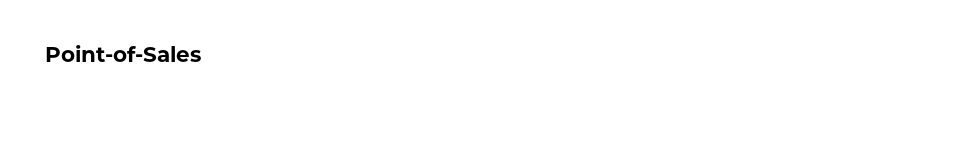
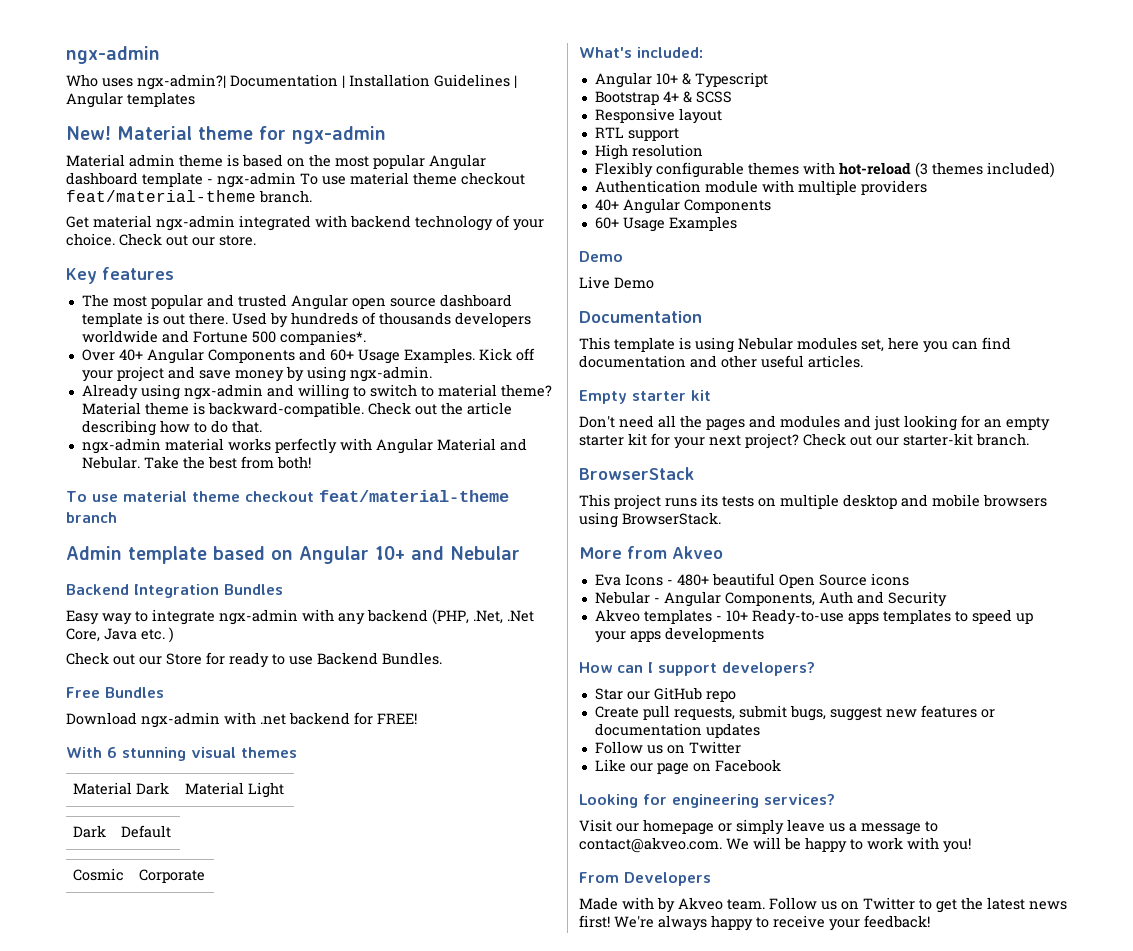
[45,45,201,62] Point-of-Sales -> [66,46,160,64] [66,74,517,90] [66,92,195,108] [66,126,386,144] [66,154,486,170] [66,172,525,188] [66,190,312,203] [66,215,544,231] [66,233,256,246] [66,267,174,284] [81,294,512,310] [81,312,531,328] [81,330,366,345] [81,348,535,364] [81,366,432,382] [81,384,552,400] [81,402,512,417] [81,420,262,436] [81,438,527,454] [81,456,311,469] [66,490,509,502] [66,512,117,523] [66,546,520,564] [66,584,283,598] [66,609,534,625] [66,627,174,643] [66,652,442,668] [66,687,164,698] [66,712,417,728] [66,747,297,761] [73,782,170,795] [185,782,285,798] [73,825,107,838] [121,825,172,838] [73,868,125,881] [139,869,206,883] [579,47,703,58] [594,72,768,88] [594,91,732,105] [594,108,722,124] [594,127,679,141] [594,144,703,160] [594,162,1055,178] [594,180,927,195] [594,198,771,214] [594,216,737,232] [579,251,623,262] [579,276,654,289] [579,311,702,323] [579,337,1011,353] [579,355,863,368] [579,390,711,404] [579,415,1050,431] [579,433,1029,449] [579,467,694,480] [579,494,1047,510] [579,512,721,528] [579,546,723,559] [594,573,909,588] [594,591,947,607] [594,609,1033,625] [594,627,764,643] [579,662,815,676] [594,687,736,702] [594,705,995,721] [594,723,760,738] [594,741,741,754] [594,759,781,775] [579,794,835,808] [579,819,938,835] [579,837,971,853] [579,872,711,886] [579,897,1067,913] [579,915,930,931] ngx-admin // Who uses ngx-admin?| Documentation | Installation Guidelines | Angular templates // New! Material theme for ngx-admin // Material admin theme is based on the most popular Angular dashboard template - ngx-admin To use material theme checkout feat/material-theme branch. // Get material ngx-admin integrated with backend technology of your choice. Check out our store. // Key features // The most popular and trusted Angular open source dashboard template is out there. Used by hundreds of thousands developers worldwide and Fortune 500 companies*. // Over 40+ Angular Components and 60+ Usage Examples. Kick off your project and save money by using ngx-admin. // Already using ngx-admin and willing to switch to material theme? Material theme is backward-compatible. Check out the article describing how to do that. // ngx-admin material works perfectly with Angular Material and Nebular. Take the best from both! // To use material theme checkout feat/material-theme branch // Admin template based on Angular 10+ and Nebular // Backend Integration Bundles // Easy way to integrate ngx-admin with any backend (PHP, .Net, .Net Core, Java etc. ) // Check out our Store for ready to use Backend Bundles. // Free Bundles // Download ngx-admin with .net backend for FREE! // With 6 stunning visual themes // Material Dark | Material Light // Dark | Default // Cosmic | Corporate // What's included: // Angular 10+ & Typescript // Bootstrap 4+ & SCSS // Responsive layout // RTL support // High resolution // Flexibly configurable themes with hot-reload (3 themes included) // Authentication module with multiple providers // 40+ Angular Components // 60+ Usage Examples // Demo // Live Demo // Documentation // This template is using Nebular modules set, here you can find documentation and other useful articles. // Empty starter kit // Don't need all the pages and modules and just looking for an empty starter kit for your next project? Check out our starter-kit branch. // BrowserStack // This project runs its tests on multiple desktop and mobile browsers using BrowserStack. // More from Akveo // Eva Icons - 480+ beautiful Open Source icons // Nebular - Angular Components, Auth and Security // Akveo templates - 10+ Ready-to-use apps templates to speed up your apps developments // How can I support developers? // Star our GitHub repo // Create pull requests, submit bugs, suggest new features or documentation updates // Follow us on Twitter // Like our page on Facebook // Looking for engineering services? // Visit our homepage or simply leave us a message to contact@akveo.com. We will be happy to work with you! // From Developers // Made with by Akveo team. Follow us on Twitter to get the latest news first! We're always happy to receive your feedback!

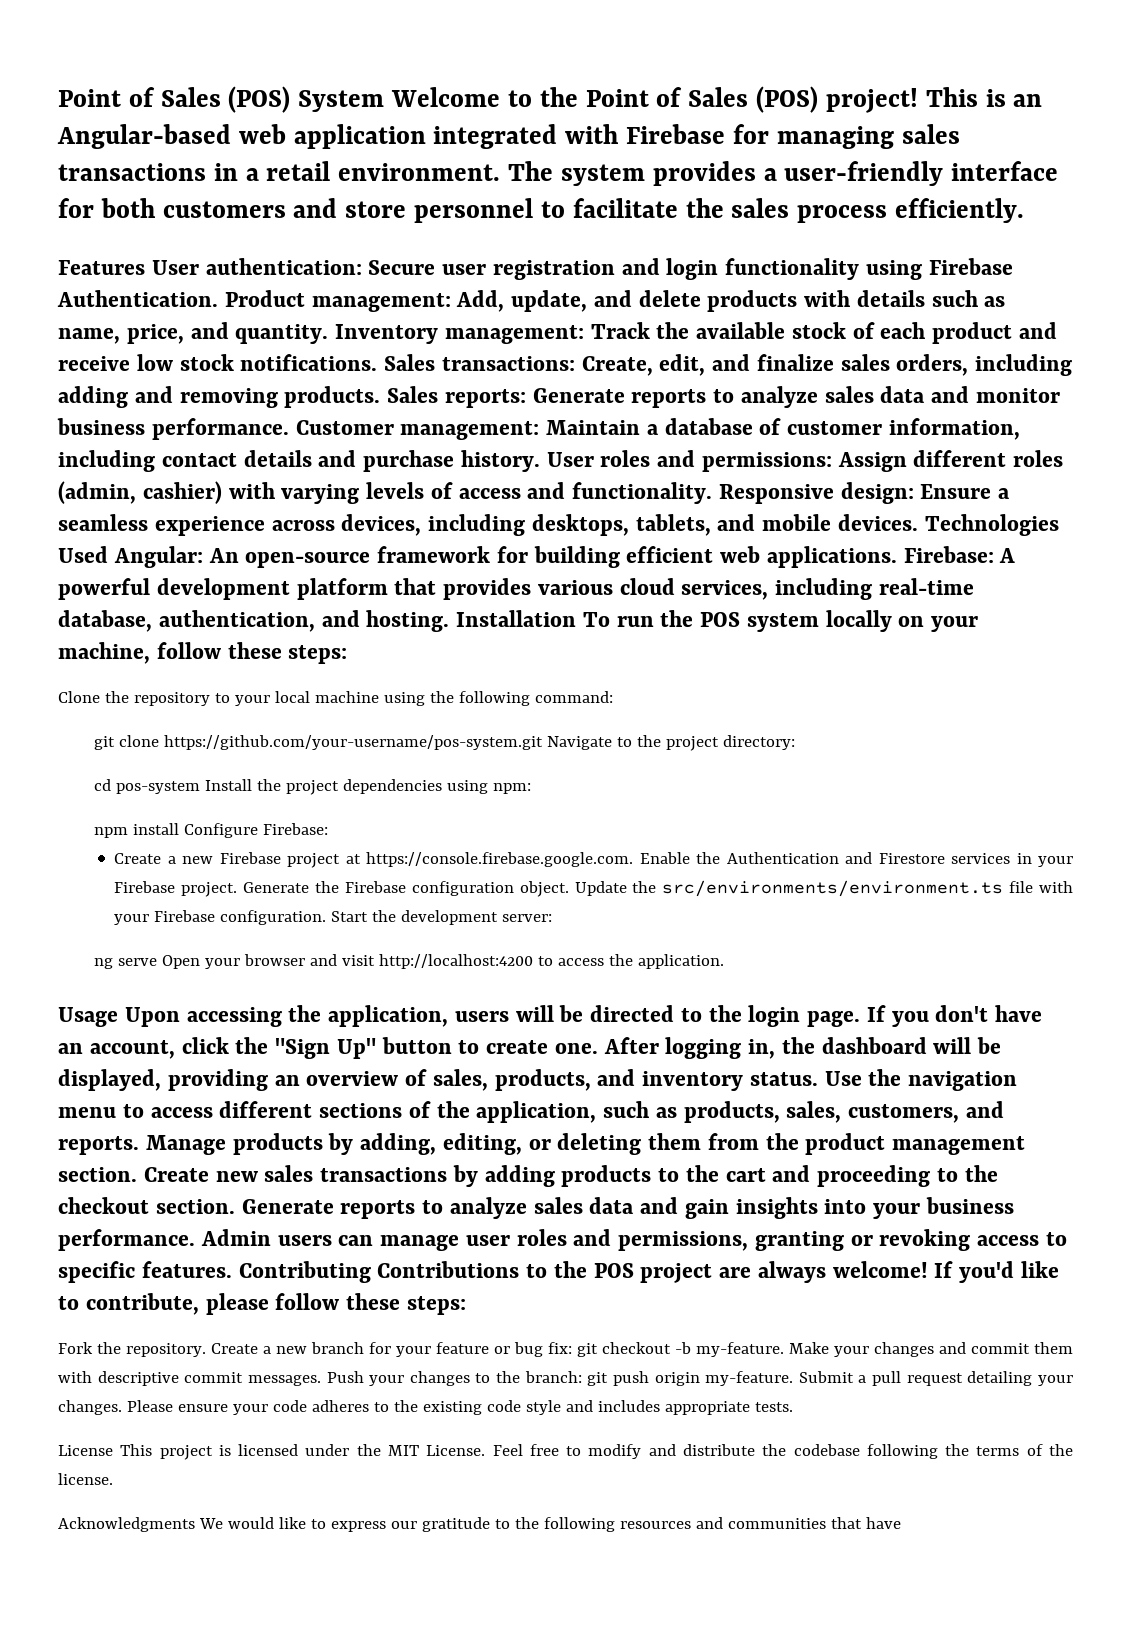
[66,46,160,64] [66,74,517,90] [66,92,195,108] [66,126,386,144] [66,154,486,170] [66,172,525,188] [66,190,312,203] [66,215,544,231] [66,233,256,246] [66,267,174,284] [81,294,512,310] [81,312,531,328] [81,330,366,345] [81,348,535,364] [81,366,432,382] [81,384,552,400] [81,402,512,417] [81,420,262,436] [81,438,527,454] [81,456,311,469] [66,490,509,502] [66,512,117,523] [66,546,520,564] [66,584,283,598] [66,609,534,625] [66,627,174,643] [66,652,442,668] [66,687,164,698] [66,712,417,728] [66,747,297,761] [73,782,170,795] [185,782,285,798] [73,825,107,838] [121,825,172,838] [73,868,125,881] [139,869,206,883] [579,47,703,58] [594,72,768,88] [594,91,732,105] [594,108,722,124] [594,127,679,141] [594,144,703,160] [594,162,1055,178] [594,180,927,195] [594,198,771,214] [594,216,737,232] [579,251,623,262] [579,276,654,289] [579,311,702,323] [579,337,1011,353] [579,355,863,368] [579,390,711,404] [579,415,1050,431] [579,433,1029,449] [579,467,694,480] [579,494,1047,510] [579,512,721,528] [579,546,723,559] [594,573,909,588] [594,591,947,607] [594,609,1033,625] [594,627,764,643] [579,662,815,676] [594,687,736,702] [594,705,995,721] [594,723,760,738] [594,741,741,754] [594,759,781,775] [579,794,835,808] [579,819,938,835] [579,837,971,853] [579,872,711,886] [579,897,1067,913] [579,915,930,931] ngx-admin // Who uses ngx-admin?| Documentation | Installation Guidelines | Angular templates // New! Material theme for ngx-admin // Material admin theme is based on the most popular Angular dashboard template - ngx-admin To use material theme checkout feat/material-theme branch. // Get material ngx-admin integrated with backend technology of your choice. Check out our store. // Key features // The most popular and trusted Angular open source dashboard template is out there. Used by hundreds of thousands developers worldwide and Fortune 500 companies*. // Over 40+ Angular Components and 60+ Usage Examples. Kick off your project and save money by using ngx-admin. // Already using ngx-admin and willing to switch to material theme? Material theme is backward-compatible. Check out the article describing how to do that. // ngx-admin material works perfectly with Angular Material and Nebular. Take the best from both! // To use material theme checkout feat/material-theme branch // Admin template based on Angular 10+ and Nebular // Backend Integration Bundles // Easy way to integrate ngx-admin with any backend (PHP, .Net, .Net Core, Java etc. ) // Check out our Store for ready to use Backend Bundles. // Free Bundles // Download ngx-admin with .net backend for FREE! // With 6 stunning visual themes // Material Dark | Material Light // Dark | Default // Cosmic | Corporate // What's included: // Angular 10+ & Typescript // Bootstrap 4+ & SCSS // Responsive layout // RTL support // High resolution // Flexibly configurable themes with hot-reload (3 themes included) // Authentication module with multiple providers // 40+ Angular Components // 60+ Usage Examples // Demo // Live Demo // Documentation // This template is using Nebular modules set, here you can find documentation and other useful articles. // Empty starter kit // Don't need all the pages and modules and just looking for an empty starter kit for your next project? Check out our starter-kit branch. // BrowserStack // This project runs its tests on multiple desktop and mobile browsers using BrowserStack. // More from Akveo // Eva Icons - 480+ beautiful Open Source icons // Nebular - Angular Components, Auth and Security // Akveo templates - 10+ Ready-to-use apps templates to speed up your apps developments // How can I support developers? // Star our GitHub repo // Create pull requests, submit bugs, suggest new features or documentation updates // Follow us on Twitter // Like our page on Facebook // Looking for engineering services? // Visit our homepage or simply leave us a message to contact@akveo.com. We will be happy to work with you! // From Developers // Made with by Akveo team. Follow us on Twitter to get the latest news first! We're always happy to receive your feedback! -> [58,86,1043,113] [57,124,960,149] [58,161,1059,186] [58,198,1025,223] [58,258,1013,280] [57,290,1006,312] [58,322,1057,344] [58,354,1072,376] [58,386,1060,408] [57,418,1020,440] [58,450,1063,472] [58,481,1010,504] [58,514,1059,536] [58,546,1016,568] [58,578,974,600] [58,610,978,632] [58,642,348,664] [58,691,613,706] [94,735,796,751] [94,779,532,795] [94,823,329,838] [114,852,1073,868] [114,880,1073,897] [114,910,553,925] [94,954,724,969] [58,1005,1042,1027] [58,1037,1001,1059] [58,1069,1017,1091] [58,1101,1004,1123] [58,1133,1025,1155] [58,1165,998,1187] [58,1197,1014,1219] [58,1229,1067,1251] [58,1261,1059,1283] [58,1293,466,1315] [58,1342,1073,1357] [58,1371,1074,1386] [58,1400,793,1415] [58,1444,1074,1460] [58,1473,113,1485] [58,1517,901,1532] Point of Sales (POS) System Welcome to the Point of Sales (POS) project! This is an Angular-based web application integrated with Firebase for managing sales transactions in a retail environment. The system provides a user-friendly interface for both customers and store personnel to facilitate the sales process efficiently. // Features User authentication: Secure user registration and login functionality using Firebase Authentication. Product management: Add, update, and delete products with details such as name, price, and quantity. Inventory management: Track the available stock of each product and receive low stock notifications. Sales transactions: Create, edit, and finalize sales orders, including adding and removing products. Sales reports: Generate reports to analyze sales data and monitor business performance. Customer management: Maintain a database of customer information, including contact details and purchase history. User roles and permissions: Assign different roles (admin, cashier) with varying levels of access and functionality. Responsive design: Ensure a seamless experience across devices, including desktops, tablets, and mobile devices. Technologies Used Angular: An open-source framework for building efficient web applications. Firebase: A powerful development platform that provides various cloud services, including real-time database, authentication, and hosting. Installation To run the POS system locally on your machine, follow these steps: // Clone the repository to your local machine using the following command: // git clone https://github.com/your-username/pos-system.git Navigate to the project directory: // cd pos-system Install the project dependencies using npm: // npm install Configure Firebase: // Create a new Firebase project at https://console.firebase.google.com. Enable the Authentication and Firestore services in your Firebase project. Generate the Firebase configuration object. Update the src/environments/environment.ts file with your Firebase configuration. Start the development server: // ng serve Open your browser and visit http://localhost:4200 to access the application. // Usage Upon accessing the application, users will be directed to the login page. If you don't have an account, click the "Sign Up" button to create one. After logging in, the dashboard will be displayed, providing an overview of sales, products, and inventory status. Use the navigation menu to access different sections of the application, such as products, sales, customers, and reports. Manage products by adding, editing, or deleting them from the product management section. Create new sales transactions by adding products to the cart and proceeding to the checkout section. Generate reports to analyze sales data and gain insights into your business performance. Admin users can manage user roles and permissions, granting or revoking access to specific features. Contributing Contributions to the POS project are always welcome! If you'd like to contribute, please follow these steps: // Fork the repository. Create a new branch for your feature or bug fix: git checkout -b my-feature. Make your changes and commit them with descriptive commit messages. Push your changes to the branch: git push origin my-feature. Submit a pull request detailing your changes. Please ensure your code adheres to the existing code style and includes appropriate tests. // License This project is licensed under the MIT License. Feel free to modify and distribute the codebase following the terms of the license. // Acknowledgments We would like to express our gratitude to the following resources and communities that have

